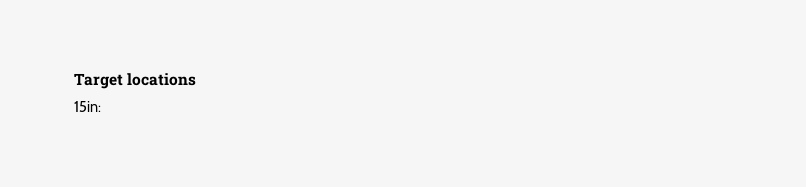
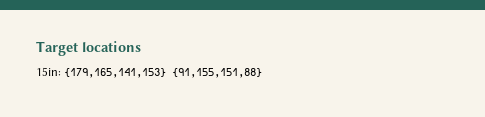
(101, 106) none -> [64,68,263,78] {179,165,141,153} {91,155,151,88}

